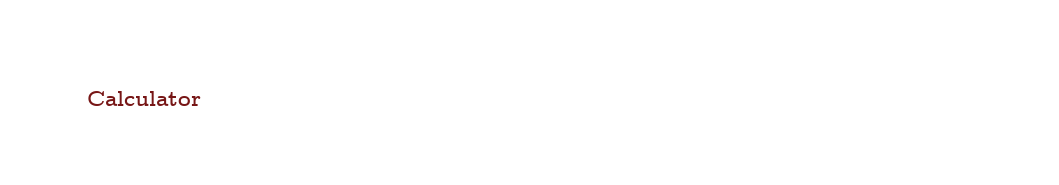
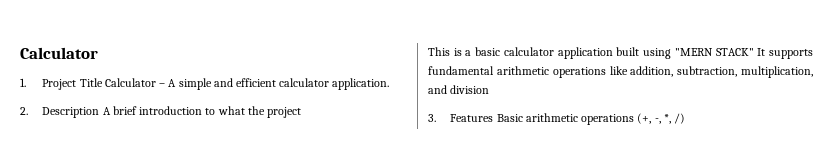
[87,91,201,106] Calculator -> [20,47,98,59] [20,78,390,90] [20,106,301,118] [428,47,813,59] [428,66,813,78] [428,85,490,94] [428,113,685,125] Calculator // 1. Project Title Calculator – A simple and efficient calculator application. // 2. Description A brief introduction to what the project // This is a basic calculator application built using "MERN STACK" It supports fundamental arithmetic operations like addition, subtraction, multiplication, and division // 3. Features Basic arithmetic operations (+, -, *, /)

